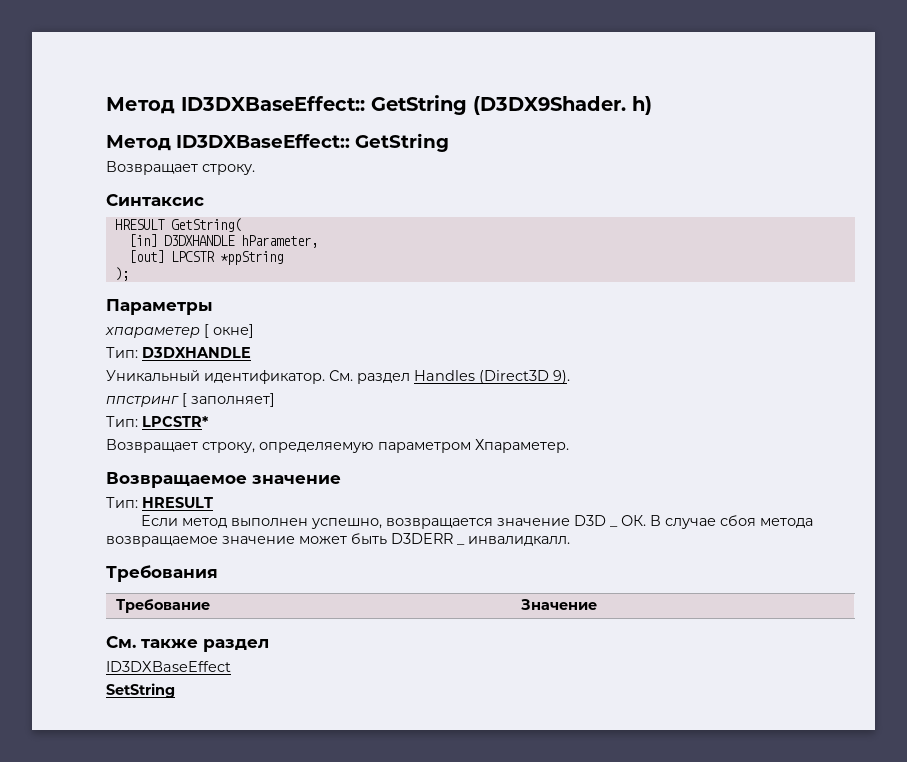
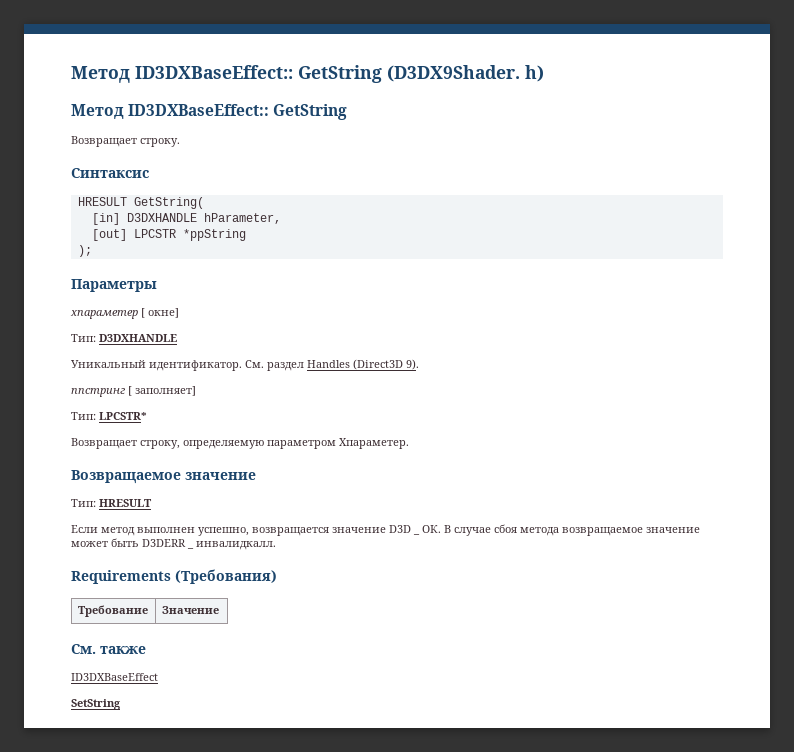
[106,565,218,582] Требования -> [71,569,277,584] Requirements (Требования)
[203,639,269,652] раздел -> (146, 650) none

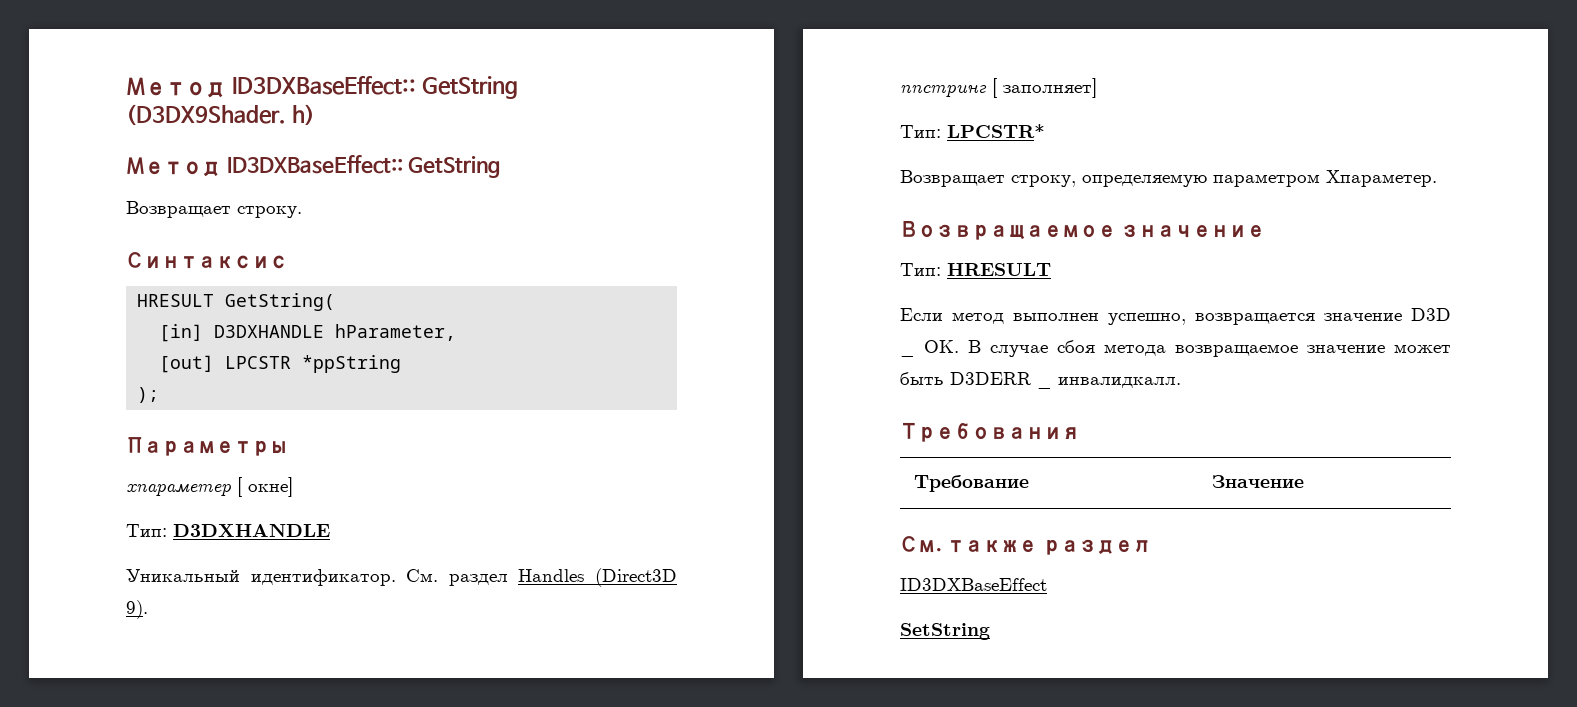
[71,569,277,584] Requirements (Требования) -> [900,422,1080,442] Требования
(146, 650) none -> [1042,539,1151,555] раздел

